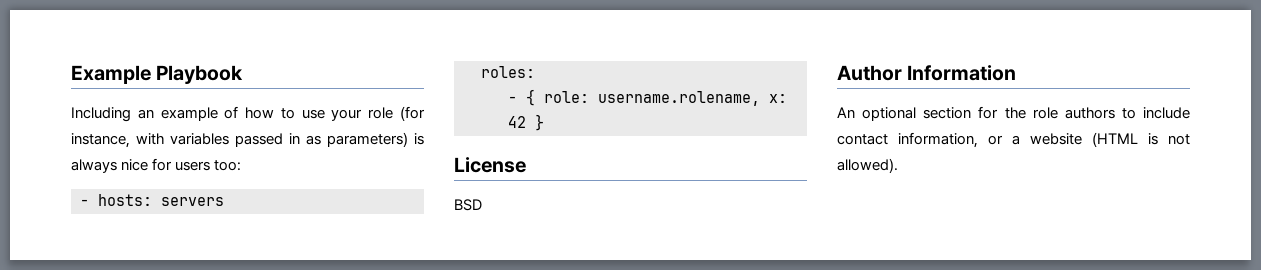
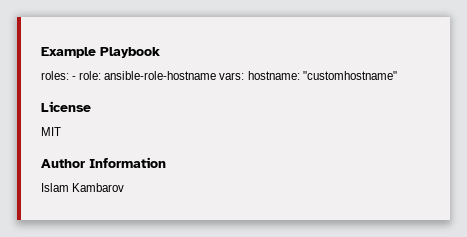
[71,106,425,122] [71,132,424,148] [71,158,242,173] [80,194,224,206] [481,66,535,78] [508,89,787,106] [508,114,544,131] Including an example of how to use your role (for instance, with variables passed in as parameters) is always nice for users too: // - hosts: servers // roles: // - { role: username.rolename, x: 42 } -> [41,71,397,80] roles: - role: ansible-role-hostname vars: hostname: "customhostname"
[454,199,482,211] BSD -> [41,127,61,136] MIT
[837,106,1190,121] [837,132,1190,148] [837,158,898,173] An optional section for the role authors to include contact information, or a website (HTML is not allowed). -> [41,183,125,192] Islam Kambarov

